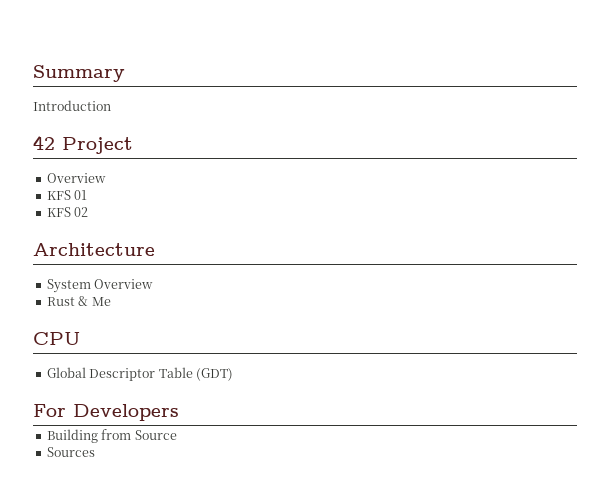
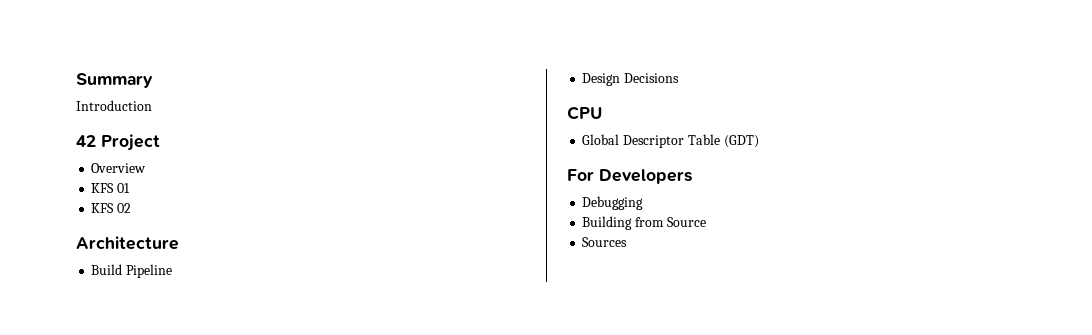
[46,279,154,293] [46,296,111,306] System Overview // Rust & Me -> [91,264,173,278] [582,73,680,86] Build Pipeline // Design Decisions
(179, 412) none -> [582,196,644,210] // Debugging

